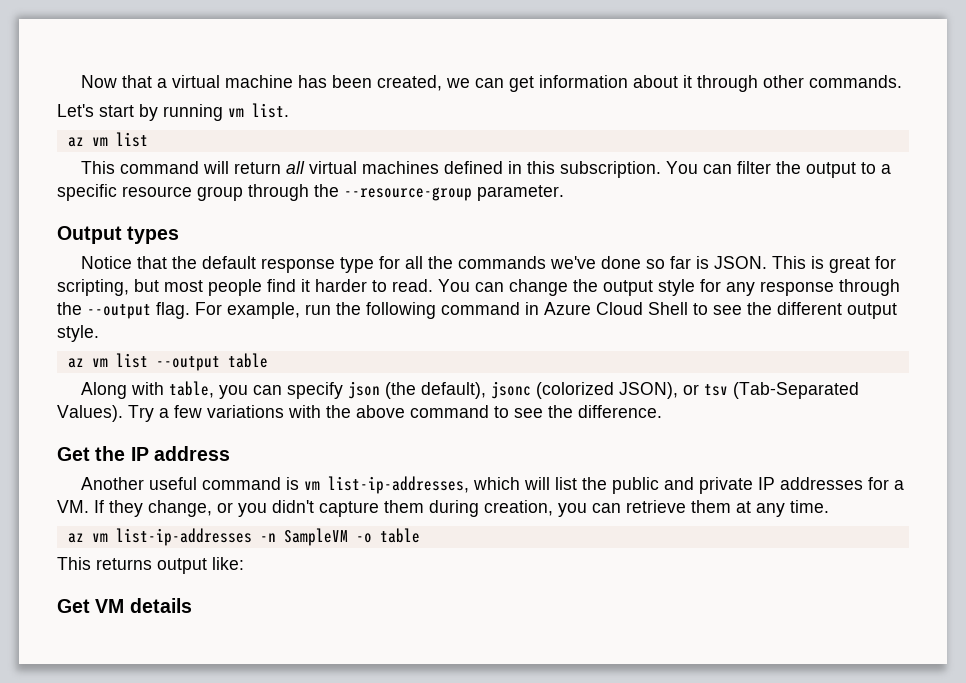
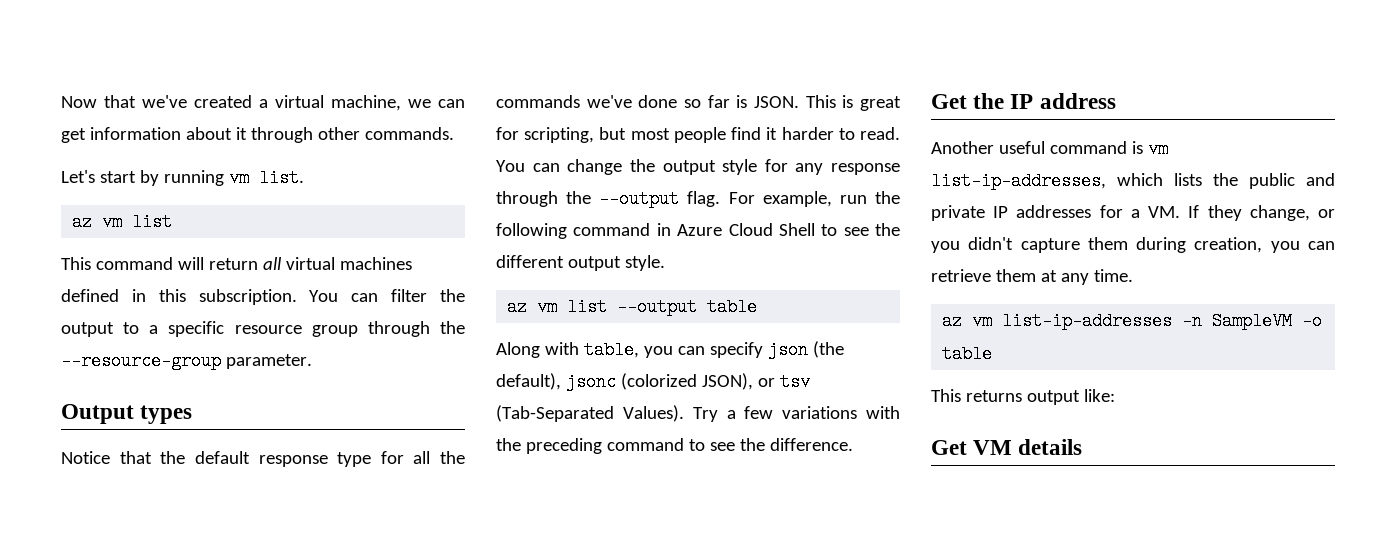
[156,75,442,91] a virtual machine has been created, -> [142,95,401,111] we've created a virtual machine,
[356,405,405,418] above -> [525,438,602,454] preceding
[523,477,577,490] will list -> [1174,173,1202,186] lists

